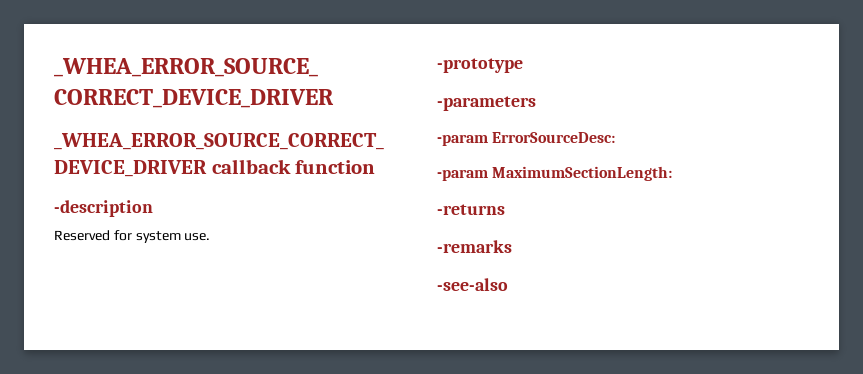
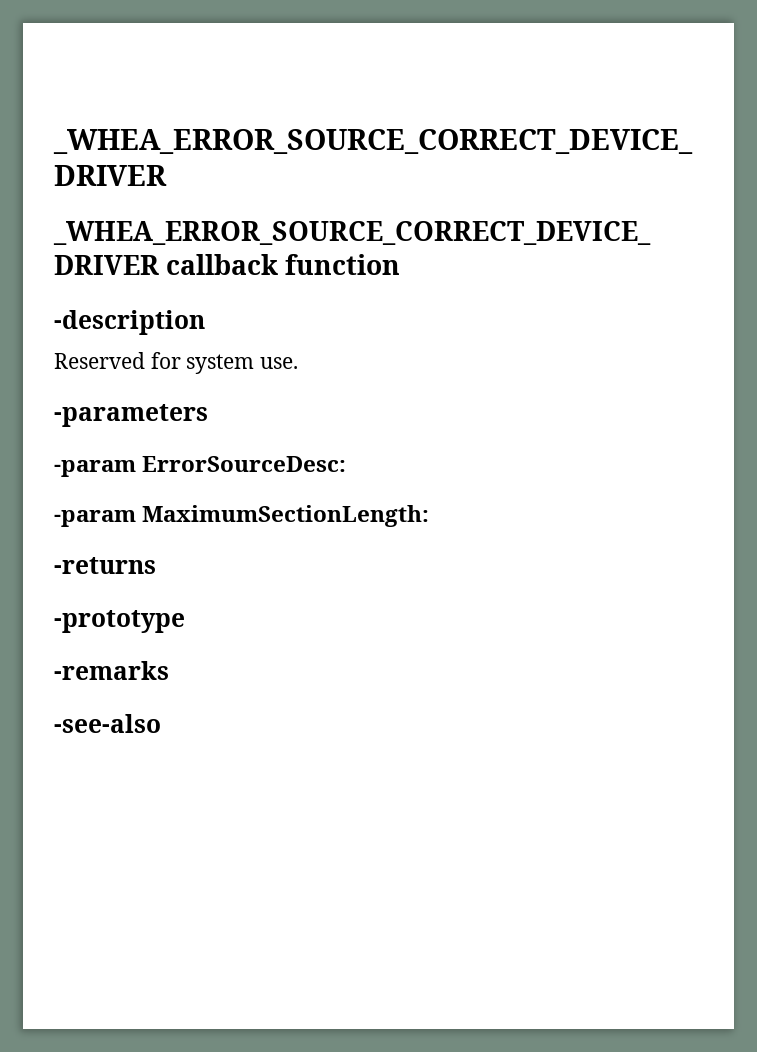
[437,58,523,73] // -prototype -> (299, 363) none
(505, 209) none -> [54,610,185,633] // -prototype

